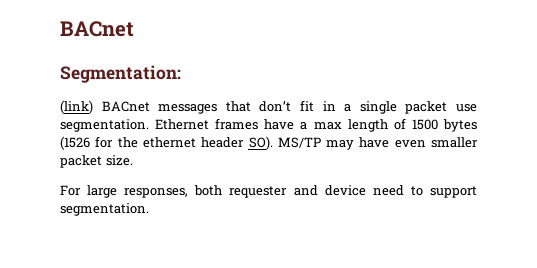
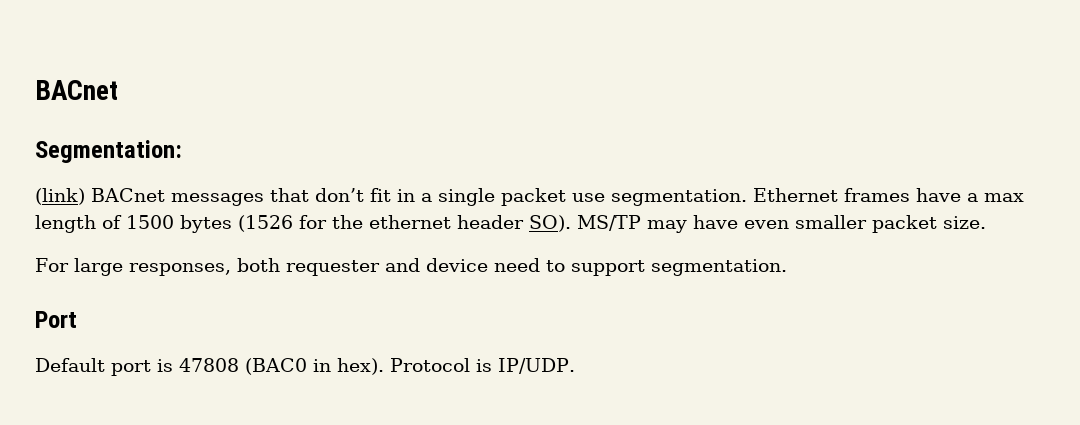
(149, 209) none -> [35,311,77,328] [35,358,575,376] // Port // Default port is 47808 (BAC0 in hex). Protocol is IP/UDP.

